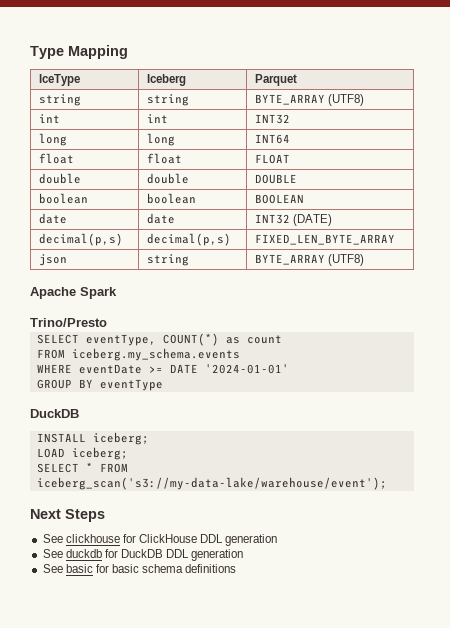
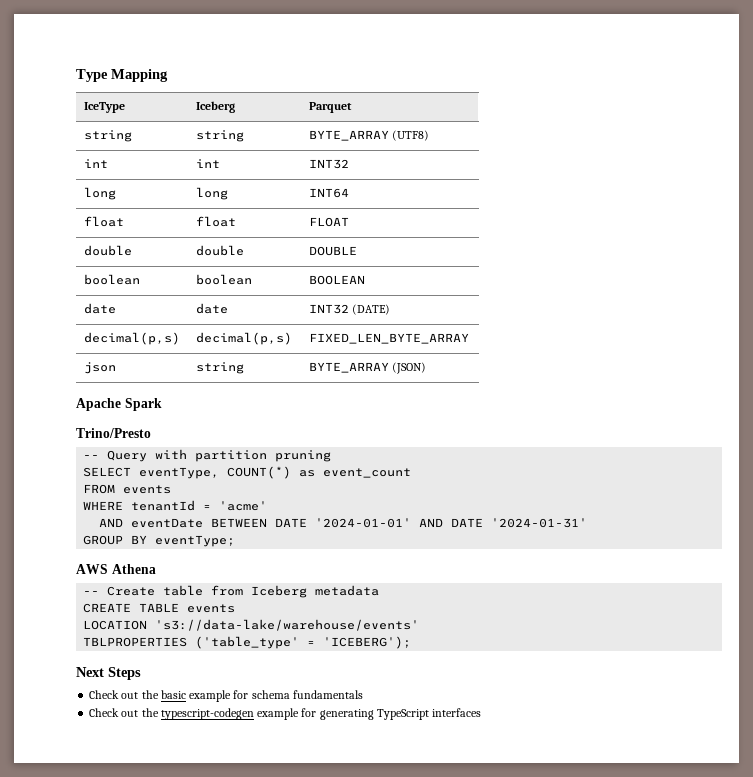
[328,254,365,266] (UTF8) -> [392,362,427,374] (JSON)
(107, 322) none -> [83,449,332,462] // -- Query with partition pruning
[246,335,282,344] [36,348,240,361] count // FROM iceberg.my_schema.events -> [323,468,412,478] [83,484,172,494] event_count // FROM events
[78,364,163,374] eventDate >= -> [131,500,268,511] [99,518,268,528] tenantId = 'acme' // AND eventDate BETWEEN
(289, 369) none -> [419,518,588,528] AND DATE '2024-01-31'
[99,379,163,391] [30,409,79,418] [36,432,149,445] [36,447,128,460] [36,462,128,473] [36,477,387,490] [30,509,105,522] [42,534,278,546] [42,549,244,561] [42,564,237,573] eventType // DuckDB // INSTALL iceberg; // LOAD iceberg; // SELECT * FROM iceberg_scan('s3://my-data-lake/warehouse/event'); // Next Steps // See clickhouse for ClickHouse DDL generation // See duckdb for DuckDB DDL generation // See basic for basic schema definitions -> [155,535,236,547] [76,564,156,574] [83,585,380,598] [83,603,236,613] [83,619,420,631] [83,636,412,649] [76,667,141,680] [89,690,363,702] [89,708,482,720] eventType; // AWS Athena // -- Create table from Iceberg metadata // CREATE TABLE events // LOCATION 's3://data-lake/warehouse/events' // TBLPROPERTIES ('table_type' = 'ICEBERG'); // Next Steps // Check out the basic example for schema fundamentals // Check out the typescript-codegen example for generating TypeScript interfaces

